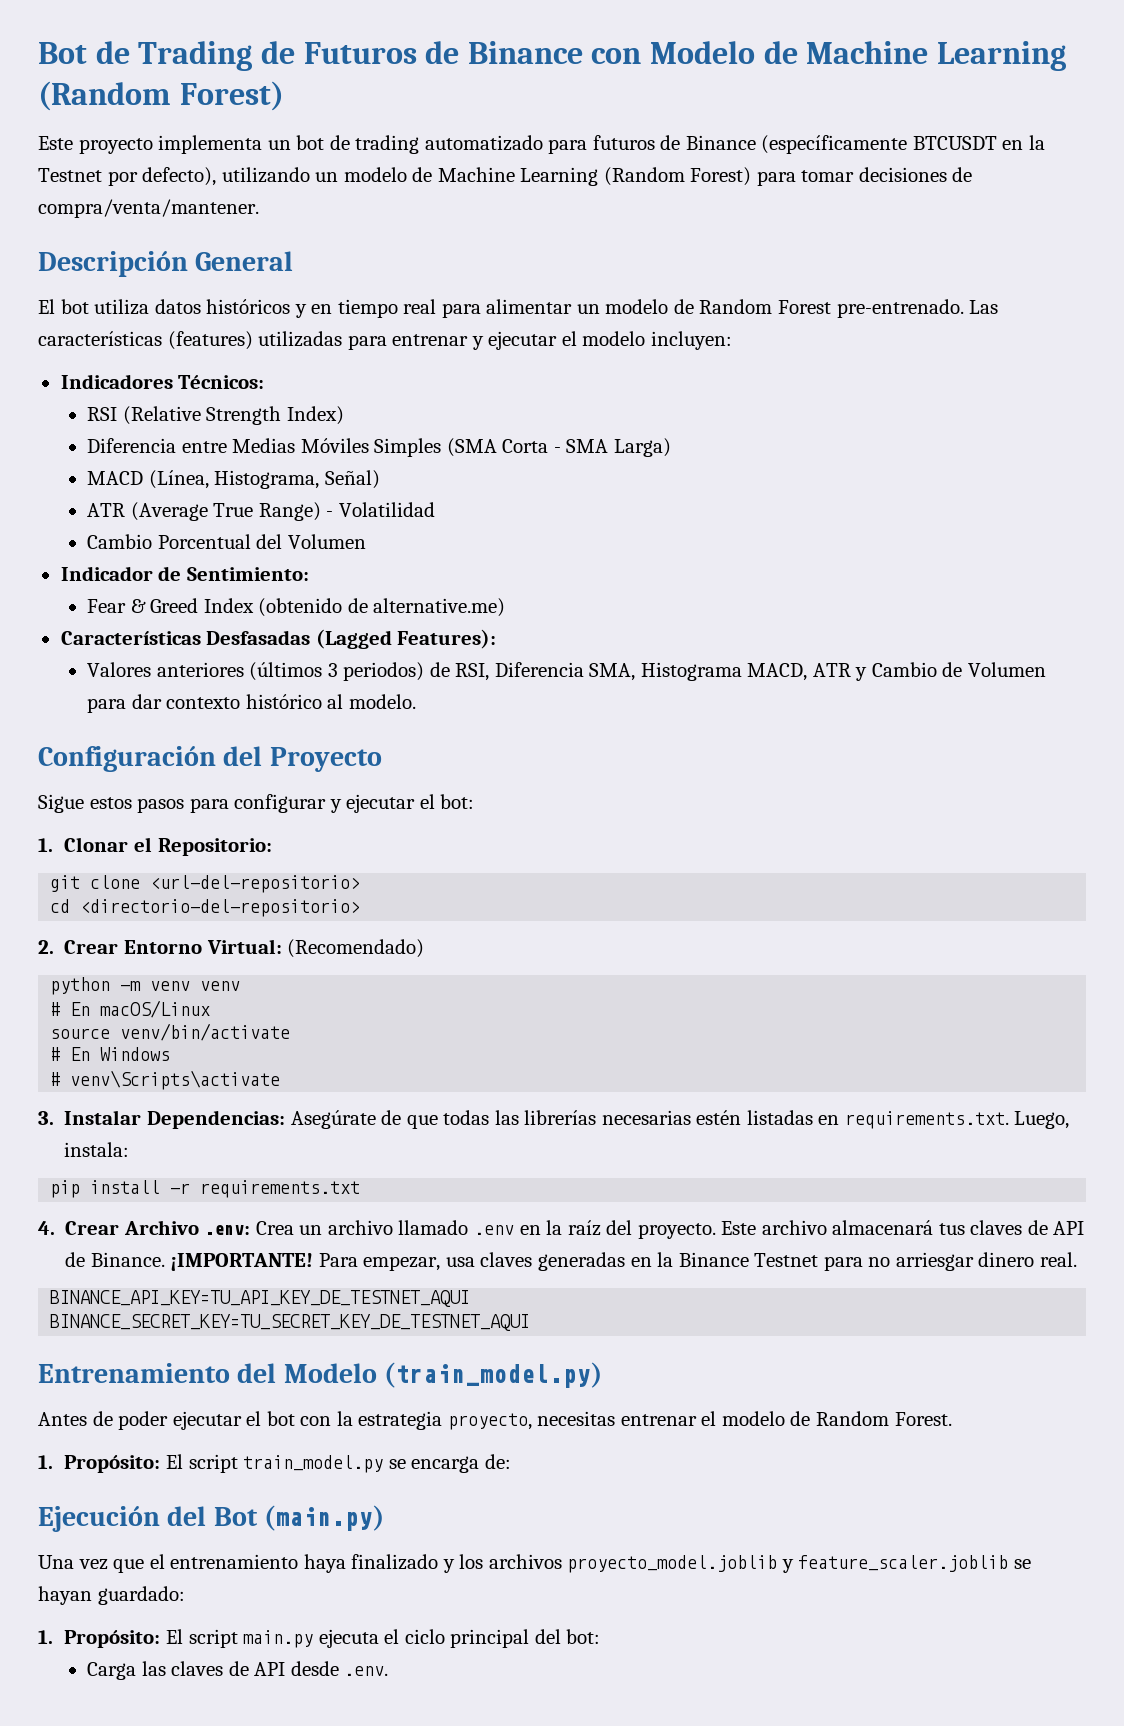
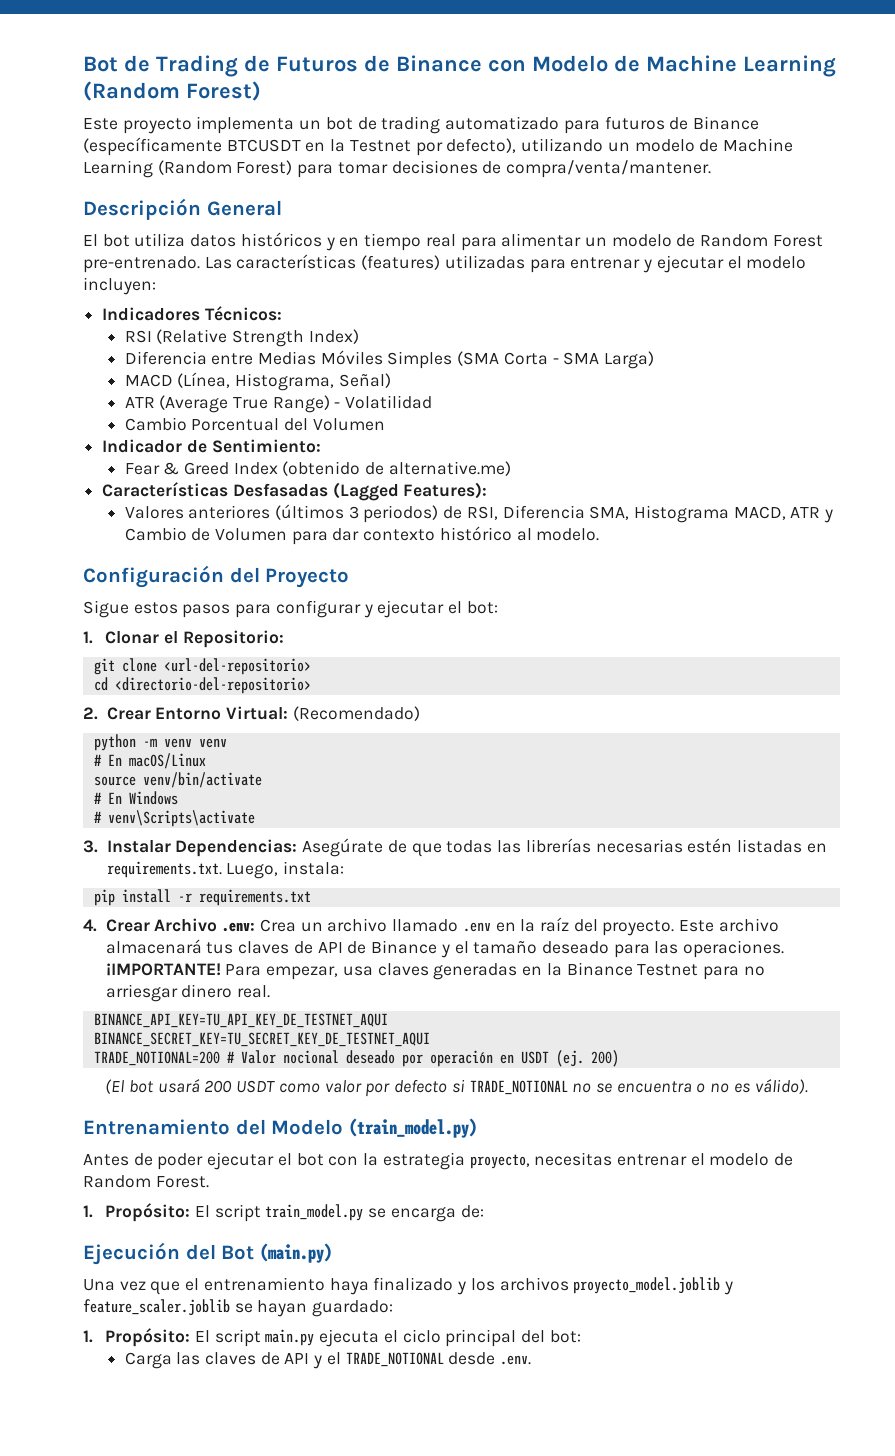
[90,1252,165,1267] Binance. -> [371,940,785,958] Binance y el tamaño deseado para las operaciones.
(531, 1322) none -> [93,1050,619,1067] [105,1079,808,1097] // TRADE_NOTIONAL=200 # Valor nocional deseado por operación en USDT (ej. 200) // (El bot usará 200 USDT como valor por defecto si TRADE_NOTIONAL no se encuentra o no es válido).
(286, 1669) none -> [313,1352,444,1369] y el TRADE_NOTIONAL

